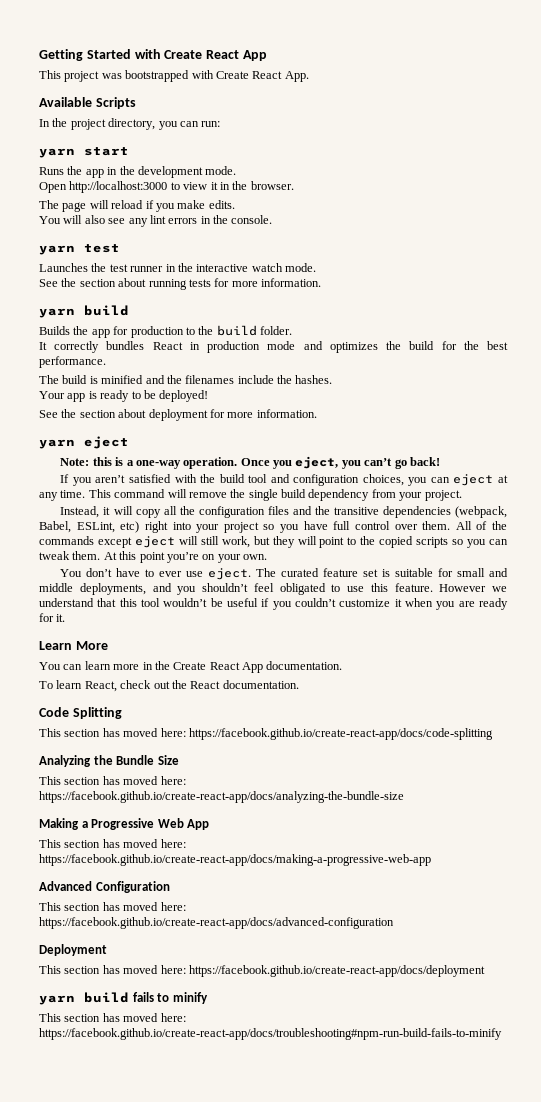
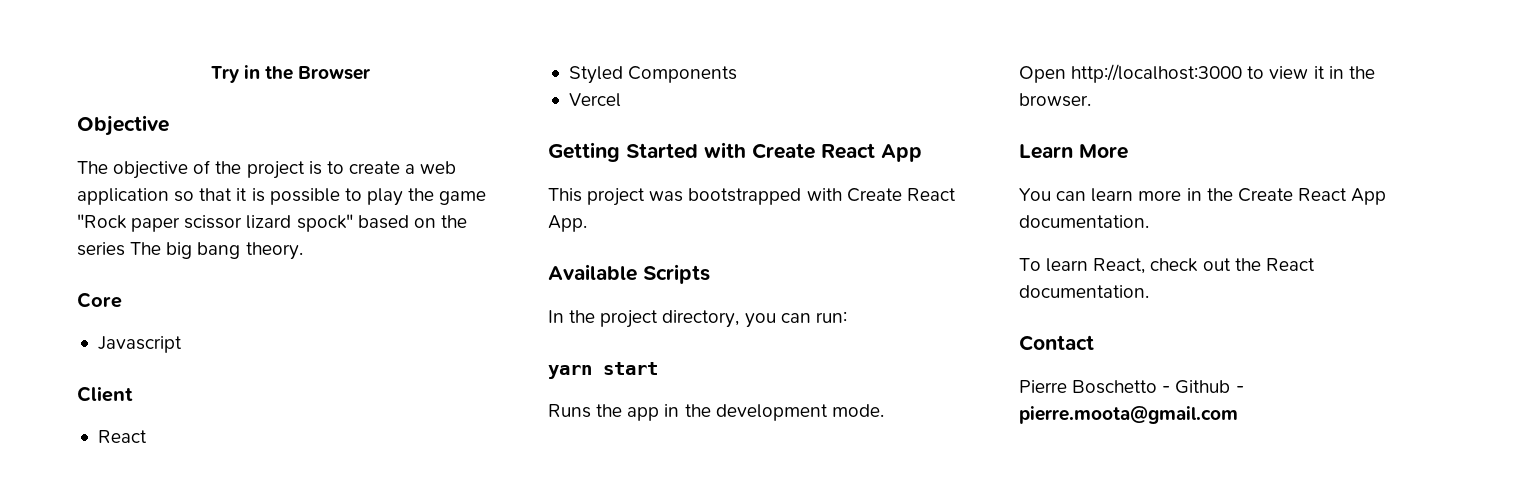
(39, 55) none -> [210,65,371,83] [77,115,169,136] [77,160,457,179] [77,188,487,206] [77,214,467,232] [77,242,303,260] [77,292,122,308] [97,336,182,353] [77,386,133,402] [97,430,147,443] [568,66,738,84] [568,93,621,107] Try in the Browser // Objective // The objective of the project is to create a web application so that it is possible to play the game "Rock paper scissor lizard spock" based on the series The big bang theory. // Core // Javascript // Client // React // Styled Components // Vercel //
[39,200,235,212] [39,215,273,227] [39,244,120,255] [39,263,316,272] [39,278,321,290] [39,305,129,318] [39,325,292,338] [39,341,508,353] [39,356,106,368] [39,375,333,384] [39,390,209,402] [39,409,317,421] [39,436,129,449] [60,456,440,469] [60,474,508,486] [39,489,462,501] [60,506,508,518] [39,521,507,533] [39,536,508,548] [39,551,267,563] [60,568,509,580] [39,583,507,595] [39,598,508,610] [39,613,66,622] // The page will reload if you make edits. // You will also see any lint errors in the console. // yarn test // Launches the test runner in the interactive watch mode. // See the section about running tests for more information. // yarn build // Builds the app for production to the build folder. // It correctly bundles React in production mode and optimizes the build for the best performance. // The build is minified and the filenames include the hashes. // Your app is ready to be deployed! // See the section about deployment for more information. // yarn eject // Note: this is a one-way operation. Once you eject, you can’t go back! // If you aren’t satisfied with the build tool and configuration choices, you can eject at any time. This command will remove the single build dependency from your project. // Instead, it will copy all the configuration files and the transitive dependencies (webpack, Babel, ESLint, etc) right into your project so you have full control over them. All of the commands except eject will still work, but they will point to the copied scripts so you can tweak them. At this point you’re on your own. // You don’t have to ever use eject. The curated feature set is suitable for small and middle deployments, and you shouldn’t feel obligated to use this feature. However we understand that this tool wouldn’t be useful if you couldn’t customize it when you are ready for it. -> (1091, 100) none
[39,707,122,719] [39,728,493,740] [39,755,179,767] [39,776,186,785] [39,791,404,803] [39,818,210,830] [39,839,186,848] [39,854,431,866] [39,881,170,893] [39,902,186,911] [39,917,394,929] [39,944,107,956] [39,965,485,977] [39,992,208,1005] [39,1013,186,1022] [39,1028,502,1040] Code Splitting // This section has moved here: https://facebook.github.io/create-react-app/docs/code-splitting // Analyzing the Bundle Size // This section has moved here: https://facebook.github.io/create-react-app/docs/analyzing-the-bundle-size // Making a Progressive Web App // This section has moved here: https://facebook.github.io/create-react-app/docs/making-a-progressive-web-app // Advanced Configuration // This section has moved here: https://facebook.github.io/create-react-app/docs/advanced-configuration // Deployment // This section has moved here: https://facebook.github.io/create-react-app/docs/deployment // yarn build fails to minify // This section has moved here: https://facebook.github.io/create-react-app/docs/troubleshooting#npm-run-build-fails-to-minify -> [1019,335,1094,351] [1019,380,1244,394] [1019,406,1238,424] Contact // Pierre Boschetto - Github - pierre.moota@gmail.com

